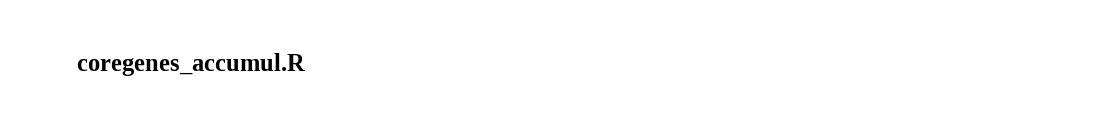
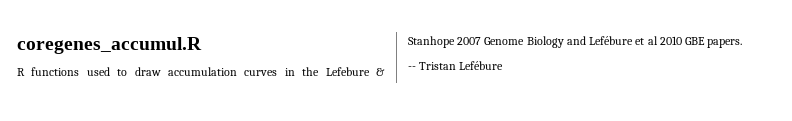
(305, 64) none -> [17,67,385,76] [408,36,743,48] [408,61,504,70] // R functions used to draw accumulation curves in the Lefebure & Stanhope 2007 Genome Biology and Lefébure et al 2010 GBE papers. // -- Tristan Lefébure

